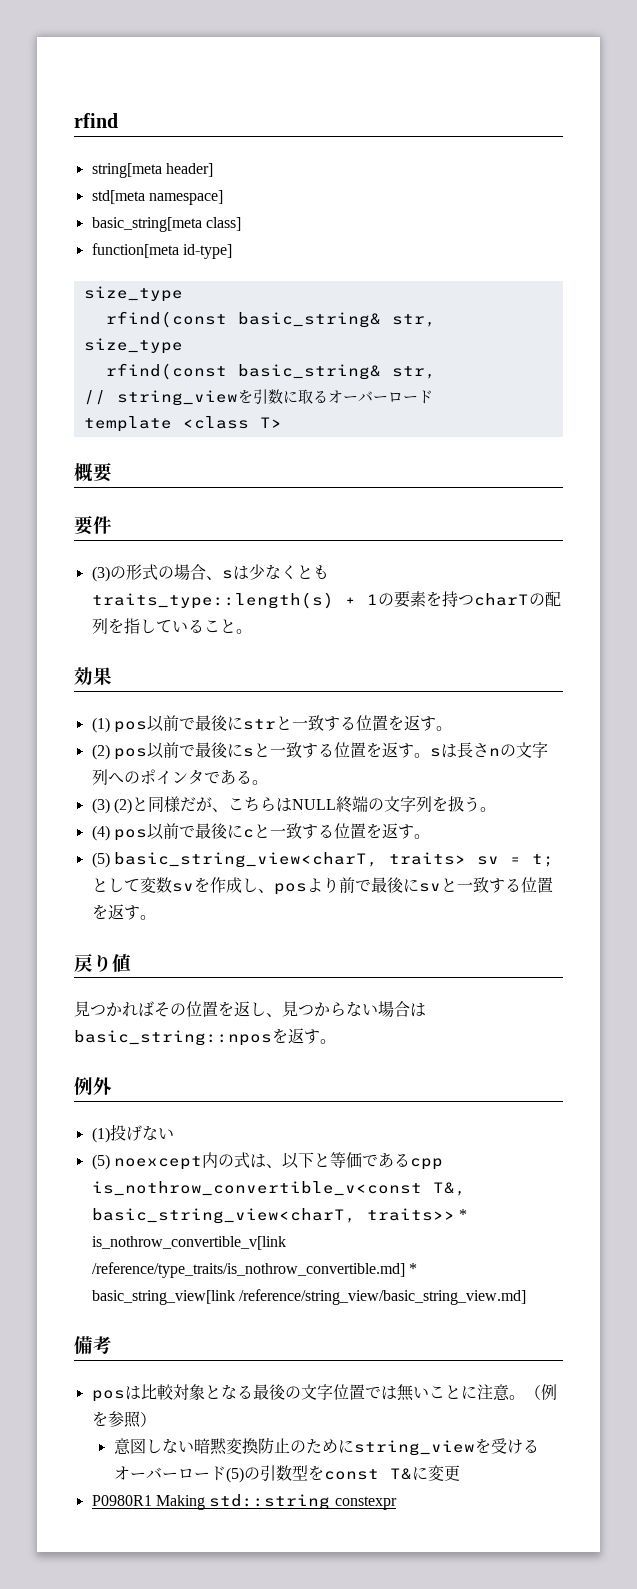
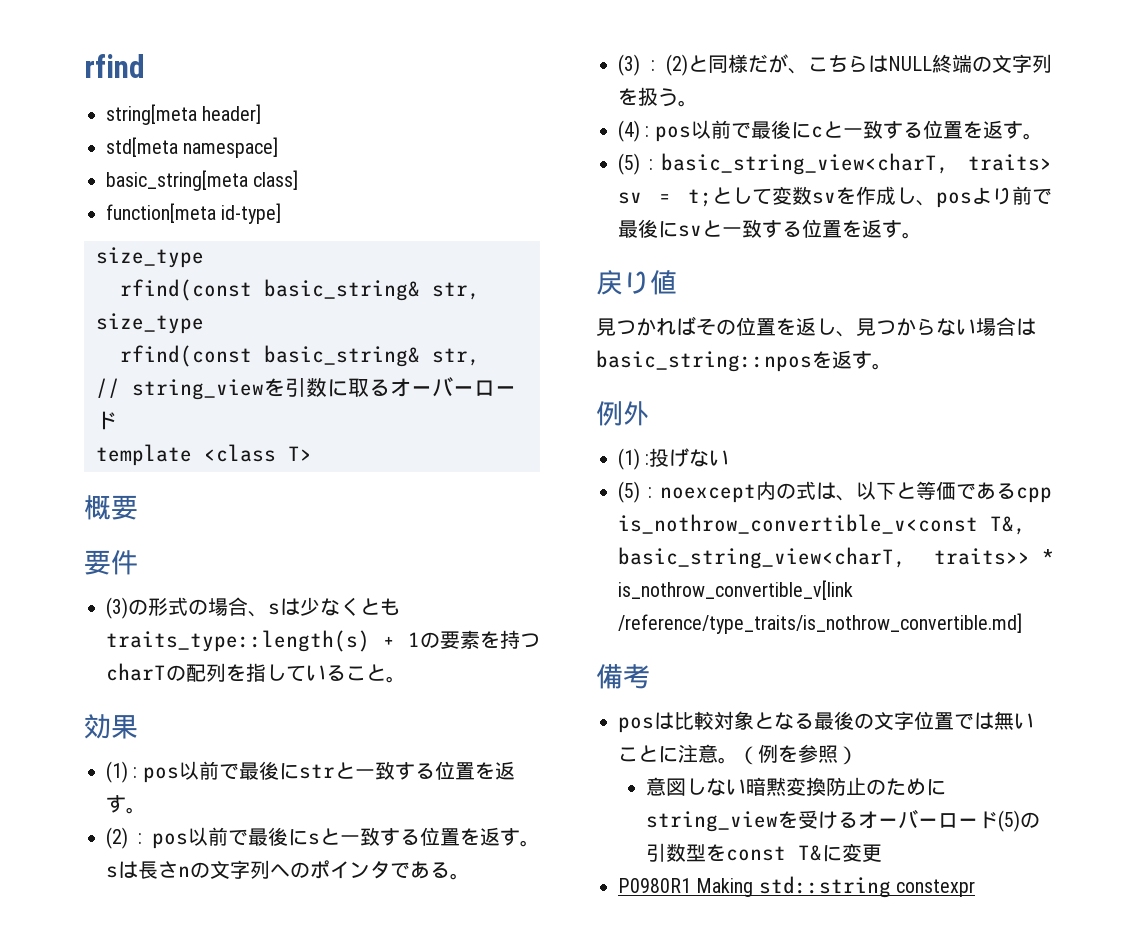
(110, 725) none -> [133,767,138,778] :
(110, 752) none -> [138,833,142,844] :
(110, 806) none -> [651,60,655,71] :
(110, 833) none -> [645,126,650,137] :
(110, 860) none -> [648,159,653,170] :
(110, 1135) none -> [645,454,650,465] :
(110, 1162) none -> [648,487,652,498] :
[408,1263,417,1274] [91,1289,526,1305] * basic_string_view[link /reference/string_view/basic_string_view.md] -> (1022, 623) none

